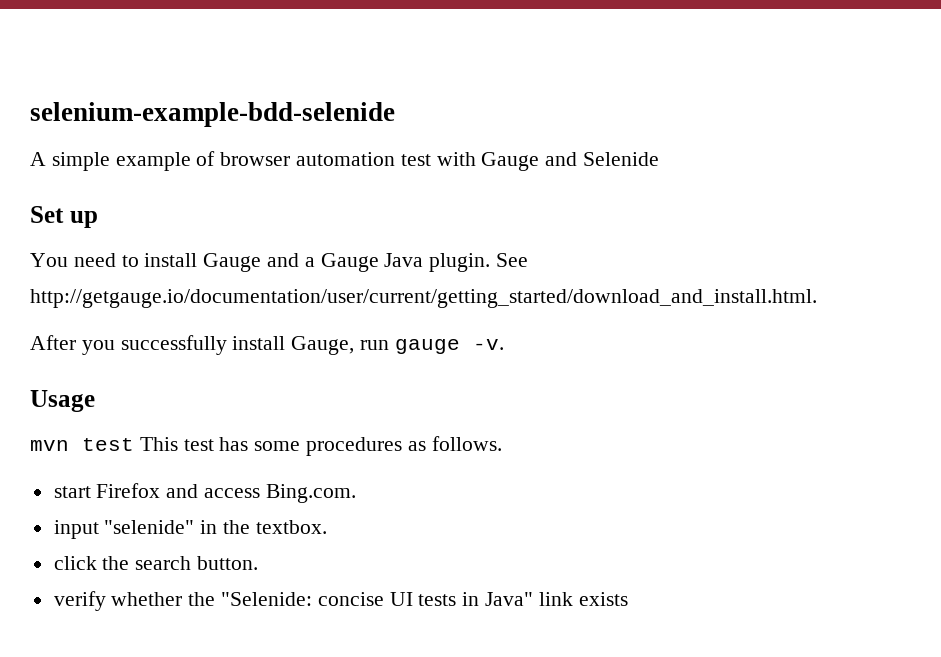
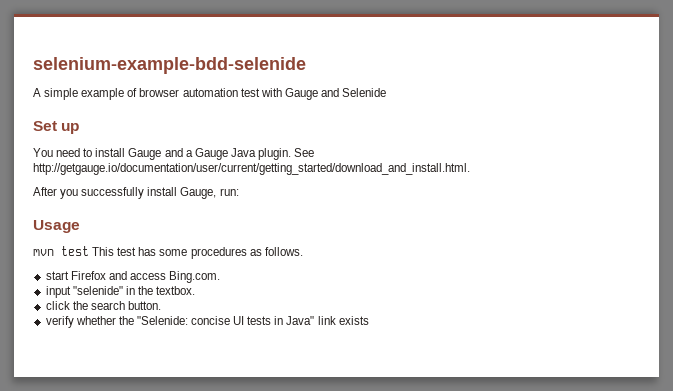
[360,339,504,354] run gauge -v. -> [219,188,239,196] run:

